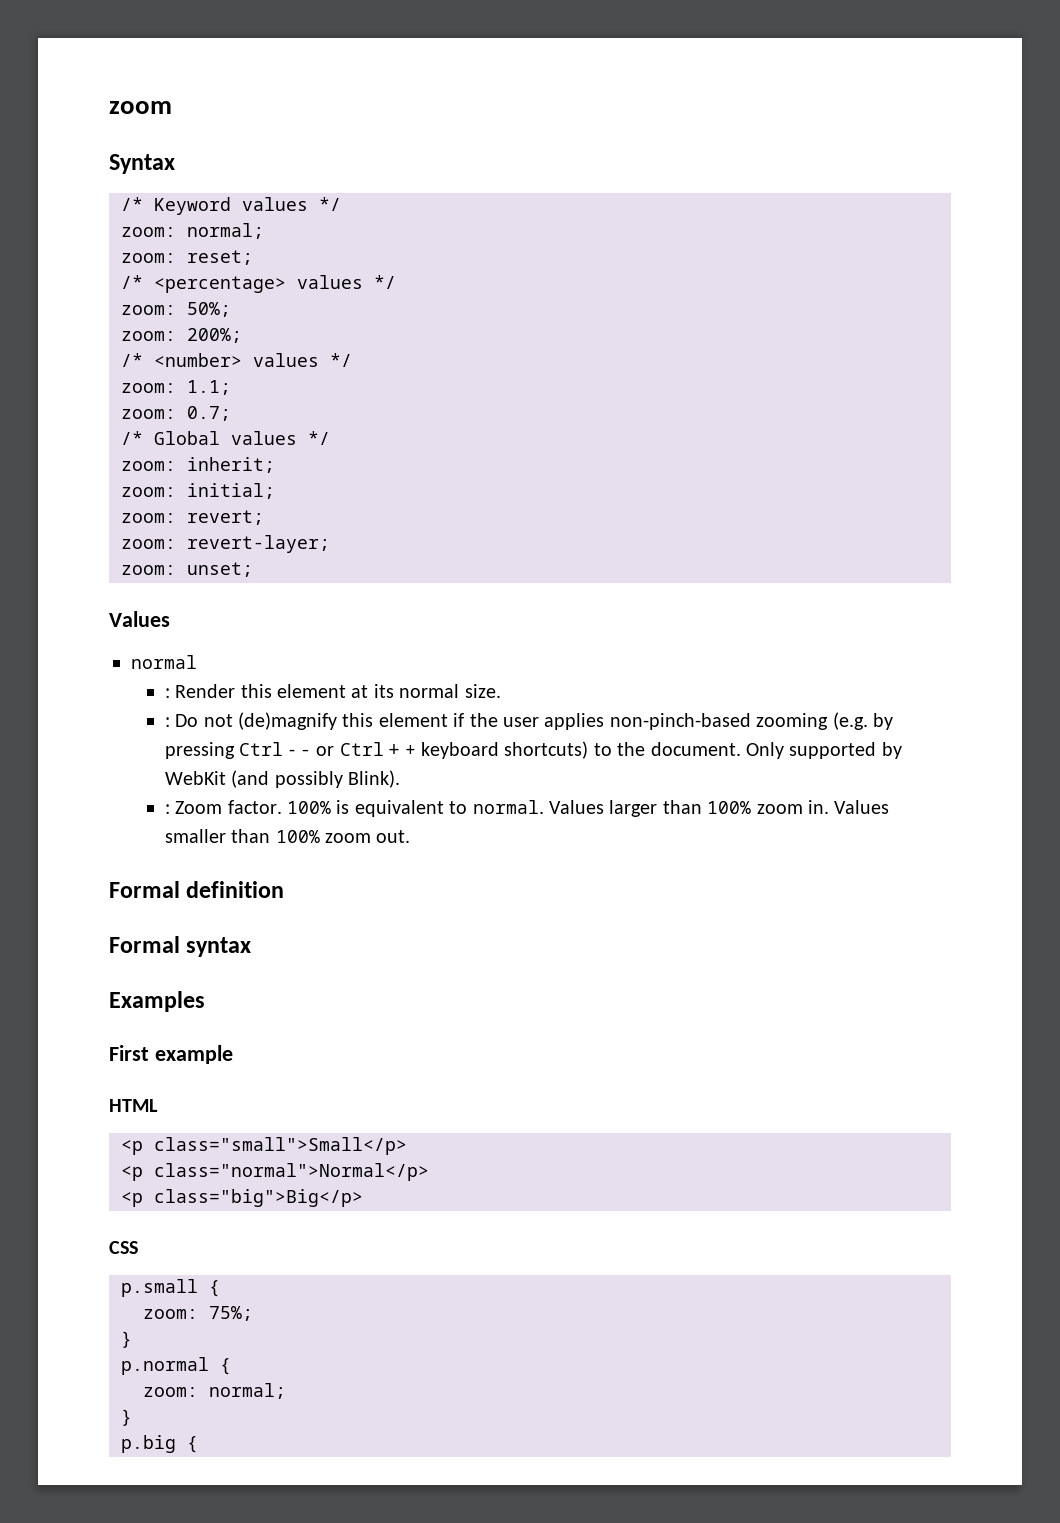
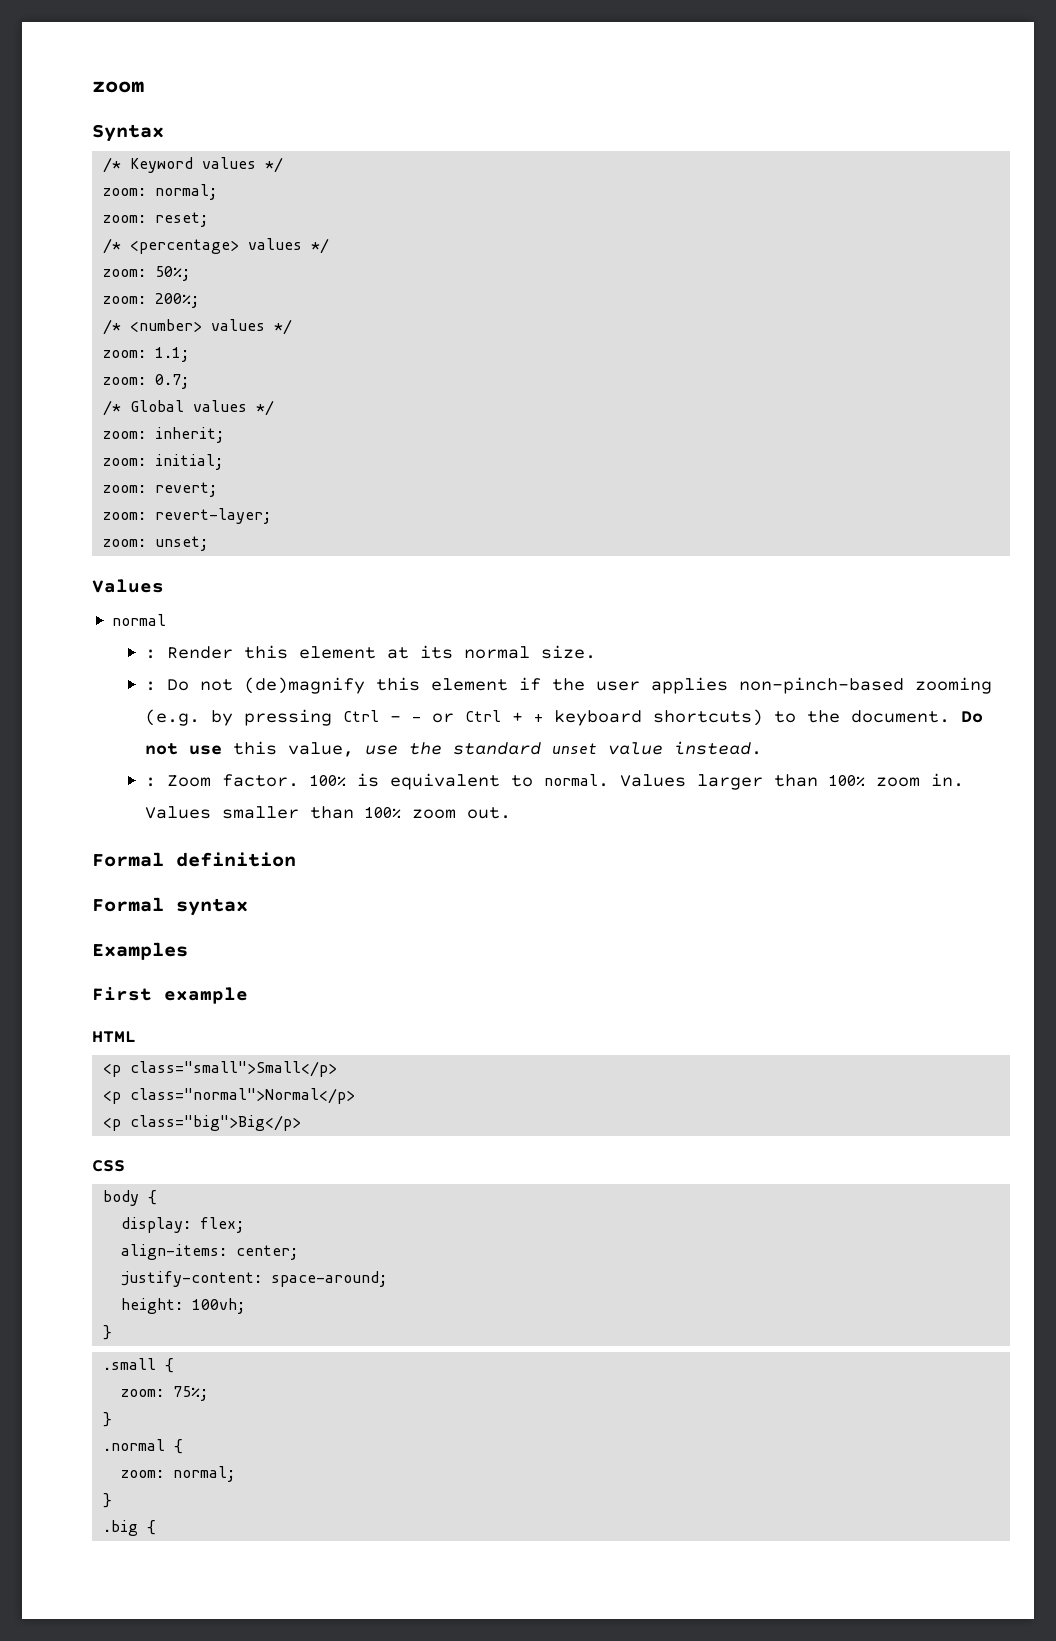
[746,742,902,759] [164,770,401,788] Only supported by WebKit (and possibly Blink). -> [960,711,983,723] [144,741,762,757] Do not use this value, use the standard unset value instead.
[121,1279,198,1297] p.small -> [103,1190,158,1206] [121,1217,245,1233] [121,1244,299,1260] [121,1271,388,1287] [121,1298,246,1314] [103,1325,113,1340] [103,1358,157,1370] body { // display: flex; // align-items: center; // justify-content: space-around; // height: 100vh; // } // .small
[121,1357,209,1375] p.normal -> [103,1439,166,1451] .normal
[121,1435,176,1453] p.big -> [103,1520,139,1536] .big

